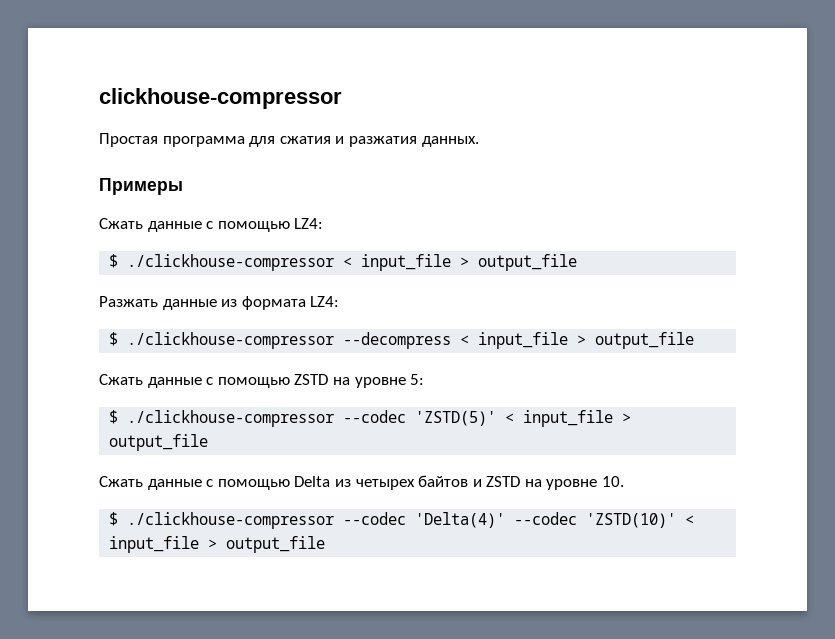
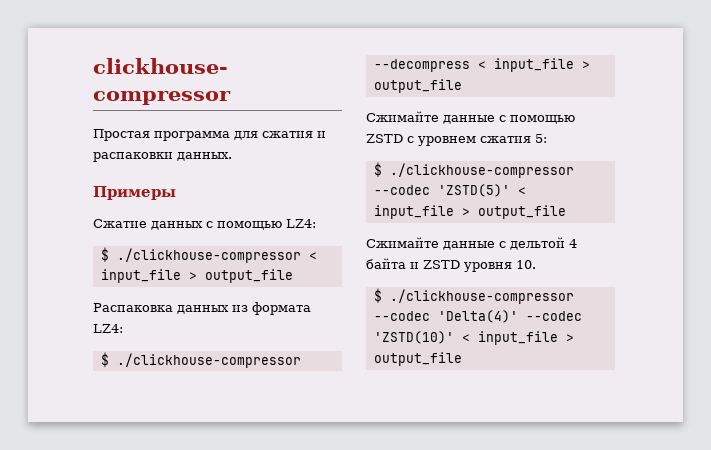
[348,136,417,147] разжатия -> [93,152,173,162] распаковки
[99,218,202,232] Сжать данные -> [93,219,203,230] Сжатие данных
[99,296,217,310] Разжать данные -> [93,303,229,314] Распаковка данных
[99,374,143,385] Сжать -> [366,111,439,122] Сжимайте
[332,377,406,388] на уровне -> [407,136,531,146] с уровнем сжатия
[99,475,598,490] Сжать данные с помощью Delta из четырех байтов и ZSTD на уровне -> [366,237,577,250] [366,258,512,272] Сжимайте данные с дельтой 4 байта и ZSTD уровня

